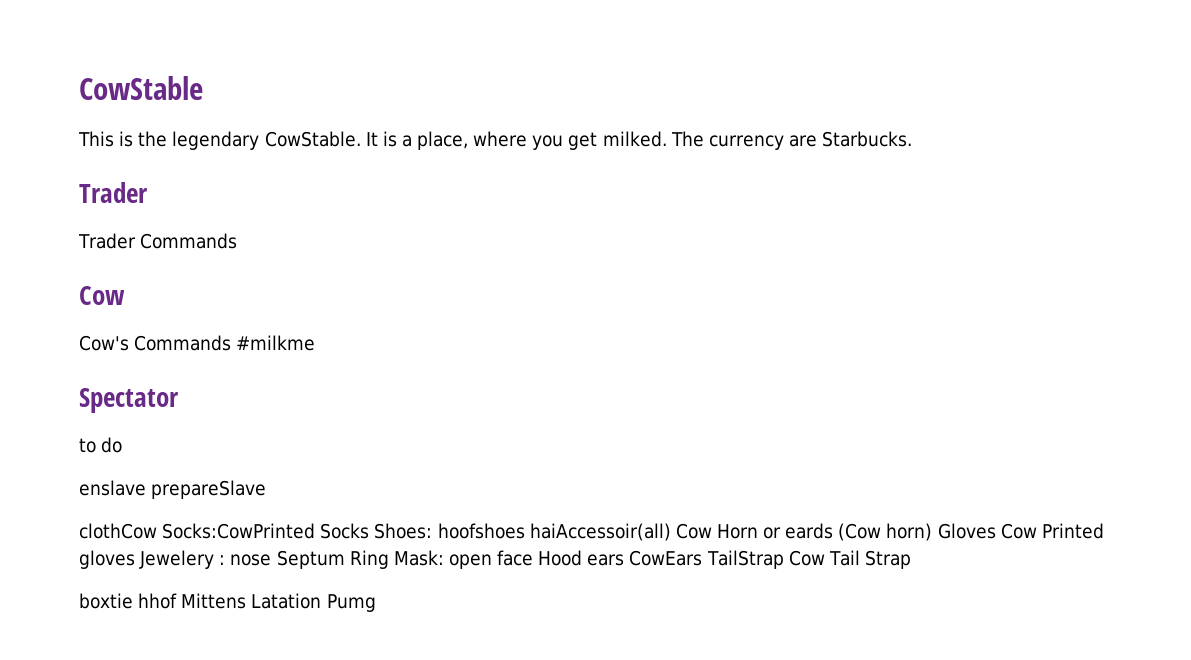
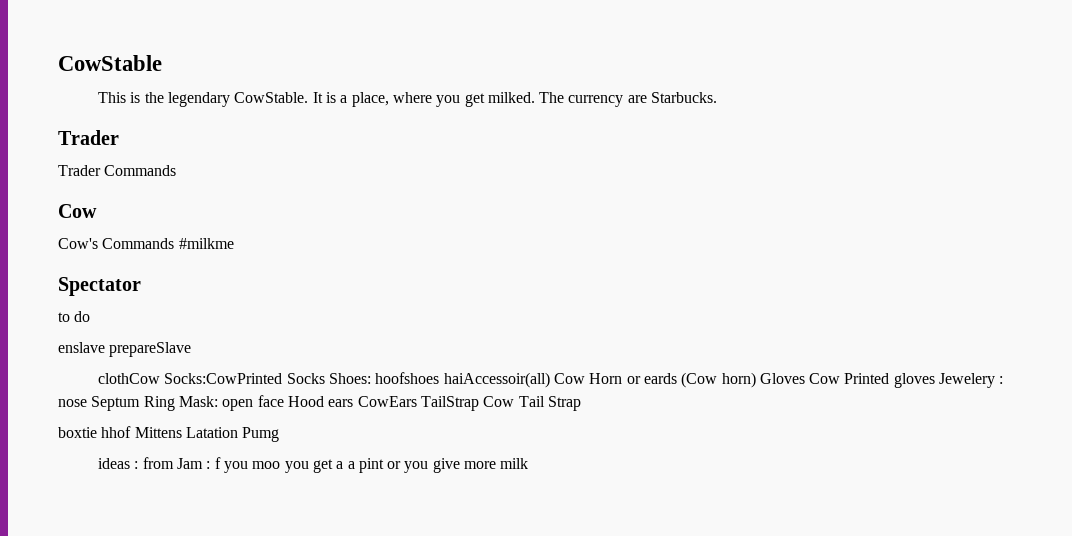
(376, 603) none -> [97,457,529,473] // ideas : from Jam : f you moo you get a a pint or you give more milk

